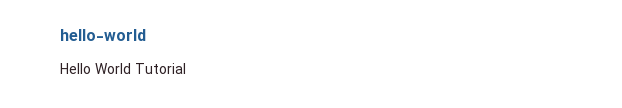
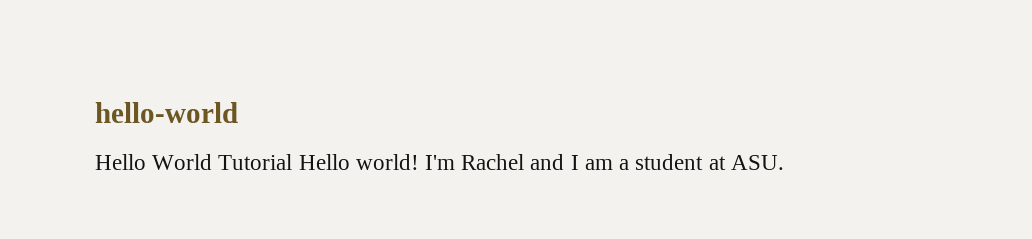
(186, 68) none -> [298,154,784,170] Hello world! I'm Rachel and I am a student at ASU.

